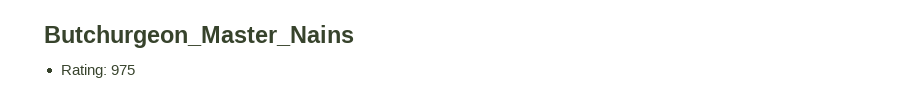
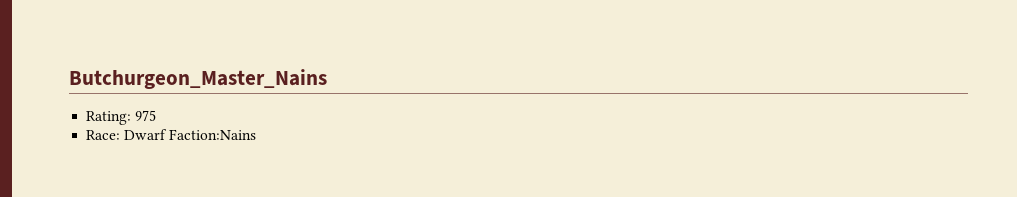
(135, 70) none -> [86,129,257,140] // Race: Dwarf Faction:Nains

